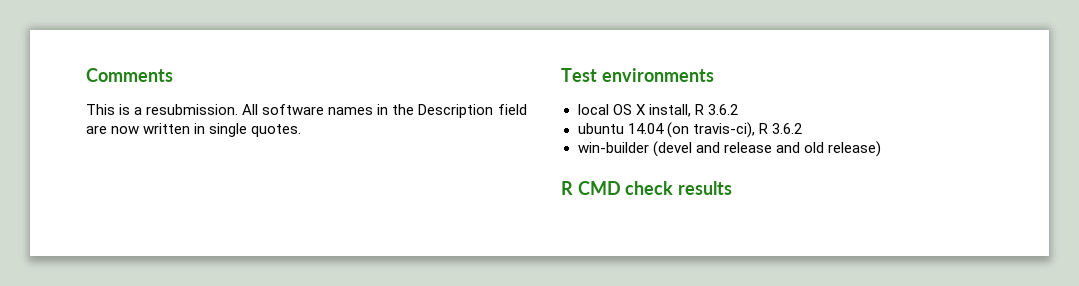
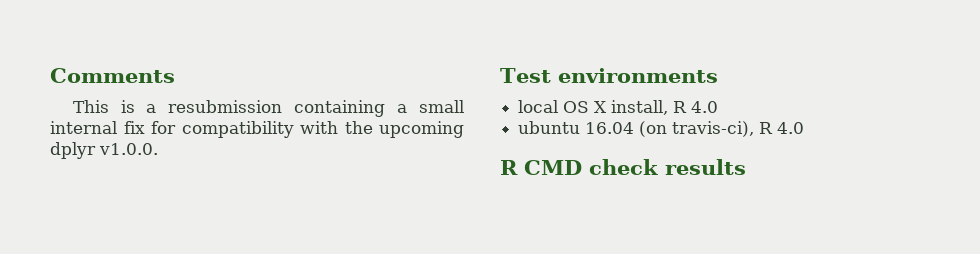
[146,104,527,118] [86,123,302,137] resubmission. All software names in the Description field are now written in single quotes. -> [168,100,464,117] [50,121,464,138] [50,142,158,159] resubmission containing a small internal fix for compatibility with the upcoming dplyr v1.0.0.
[707,104,738,115] 3.6.2 -> [691,101,719,113] 4.0
[627,123,664,134] 14.04 -> [585,122,635,134] 16.04
[771,123,802,134] [577,141,881,157] 3.6.2 // win-builder (devel and release and old release) -> [777,122,805,134] 4.0

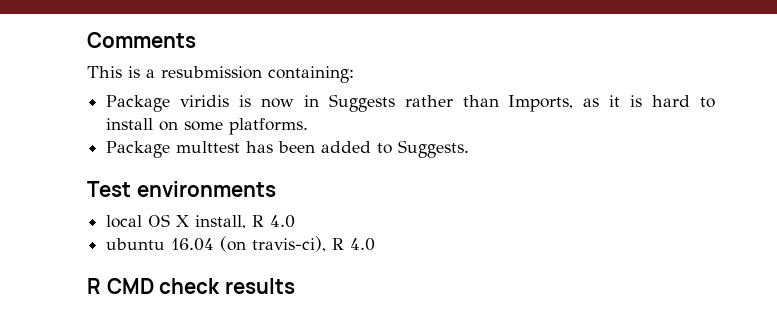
[294,100,464,117] [50,121,464,138] [50,142,158,159] containing a small internal fix for compatibility with the upcoming dplyr v1.0.0. -> [268,66,354,83] [106,94,716,112] [106,118,309,135] [106,140,470,158] containing: // Package viridis is now in Suggests rather than Imports, as it is hard to install on some platforms. // Package multtest has been added to Suggests.

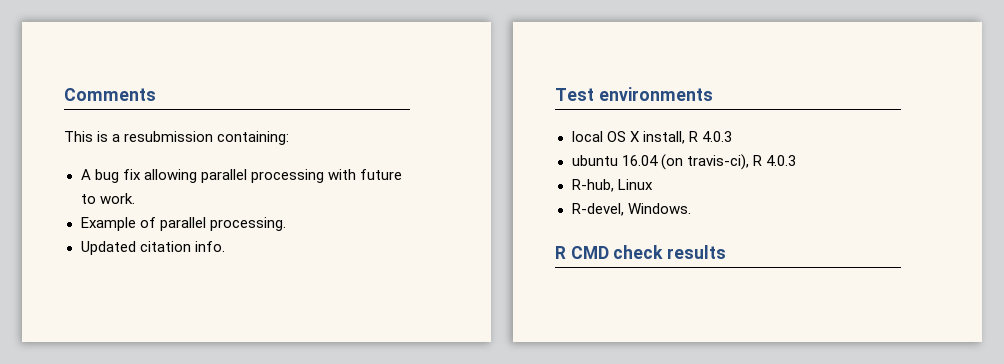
[106,94,716,112] [106,118,309,135] [106,140,470,158] Package viridis is now in Suggests rather than Imports, as it is hard to install on some platforms. // Package multtest has been added to Suggests. -> [80,169,402,183] [80,193,135,204] [80,217,286,231] [80,241,225,255] A bug fix allowing parallel processing with future to work. // Example of parallel processing. // Updated citation info.
[270,215,296,228] 4.0 -> [701,131,732,142] 4.0.3
[350,238,376,251] 4.0 -> [765,155,796,166] [571,179,653,192] [571,203,691,216] 4.0.3 // R-hub, Linux // R-devel, Windows.

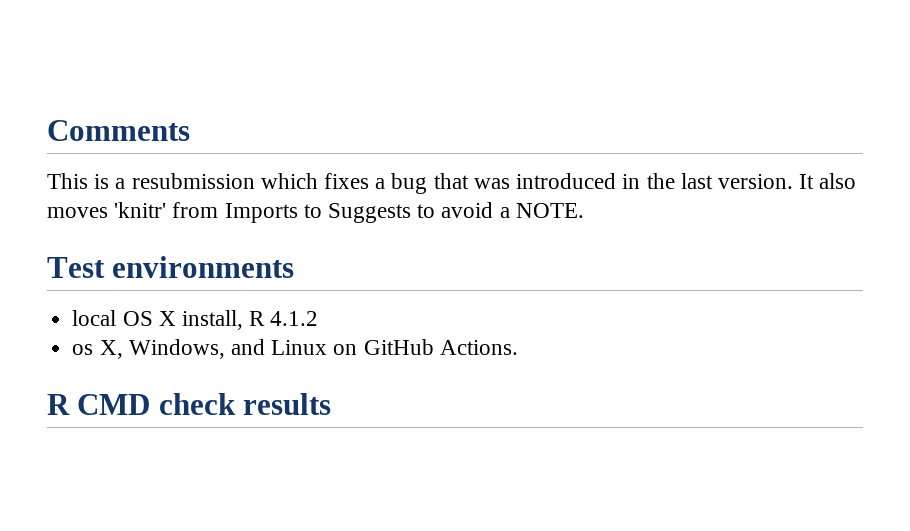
[217,131,290,145] [80,169,402,183] [80,193,135,204] [80,217,286,231] [80,241,225,255] containing: // A bug fix allowing parallel processing with future to work. // Example of parallel processing. // Updated citation info. -> [260,173,857,194] [47,202,584,223] which fixes a bug that was introduced in the last version. It also moves 'knitr' from Imports to Suggests to avoid a NOTE.
[701,131,732,142] [571,154,796,170] [571,179,653,192] [571,203,691,216] 4.0.3 // ubuntu 16.04 (on travis-ci), R 4.0.3 // R-hub, Linux // R-devel, Windows. -> [270,311,319,326] [72,339,518,359] 4.1.2 // os X, Windows, and Linux on GitHub Actions.

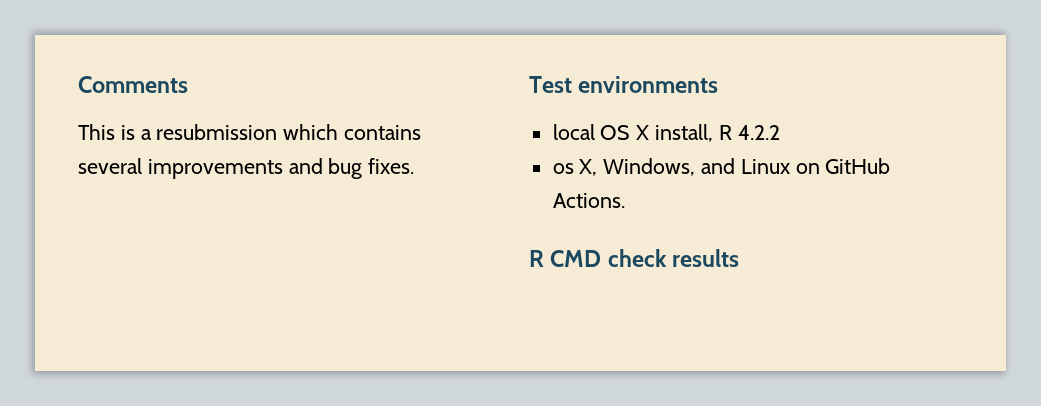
[324,173,857,194] [47,202,584,223] fixes a bug that was introduced in the last version. It also moves 'knitr' from Imports to Suggests to avoid a NOTE. -> [344,125,422,140] [78,158,415,179] contains several improvements and bug fixes.
[270,311,319,326] 4.1.2 -> [737,125,780,140] 4.2.2

